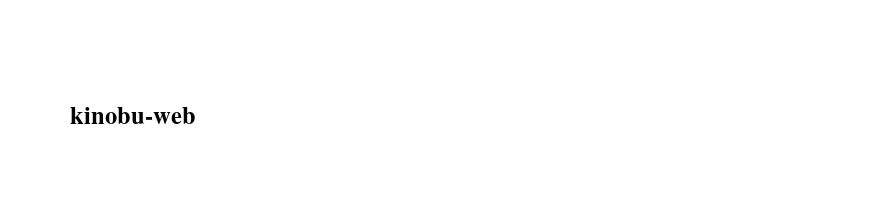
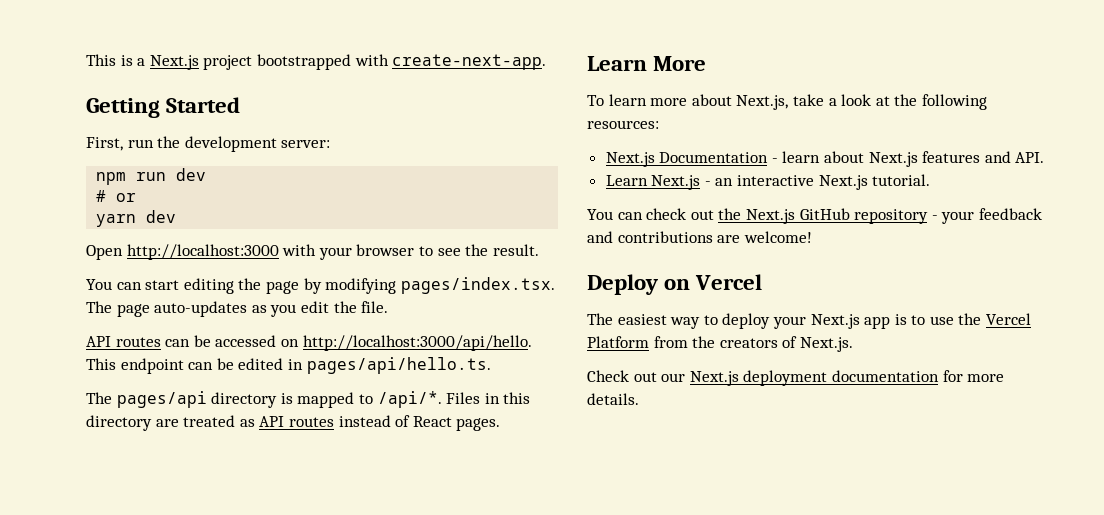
[70,107,196,124] kinobu-web -> [86,54,547,70] [86,97,241,118] [86,136,331,152] [96,168,207,185] [96,190,137,202] [96,210,177,227] [86,244,539,260] [86,277,555,294] [86,301,389,317] [86,335,532,351] [86,357,491,374] [86,391,531,408] [86,415,501,431] [587,56,707,71] [587,94,987,110] [587,120,659,129] [605,151,1045,167] [605,174,931,190] [587,208,1042,224] [587,231,812,243] [587,274,763,295] [587,313,1032,329] [587,336,853,352] [587,370,1005,386] [587,393,639,405] This is a Next.js project bootstrapped with create-next-app. // Getting Started // First, run the development server: // npm run dev // # or // yarn dev // Open http://localhost:3000 with your browser to see the result. // You can start editing the page by modifying pages/index.tsx. The page auto-updates as you edit the file. // API routes can be accessed on http://localhost:3000/api/hello. This endpoint can be edited in pages/api/hello.ts. // The pages/api directory is mapped to /api/*. Files in this directory are treated as API routes instead of React pages. // Learn More // To learn more about Next.js, take a look at the following resources: // Next.js Documentation - learn about Next.js features and API. // Learn Next.js - an interactive Next.js tutorial. // You can check out the Next.js GitHub repository - your feedback and contributions are welcome! // Deploy on Vercel // The easiest way to deploy your Next.js app is to use the Vercel Platform from the creators of Next.js. // Check out our Next.js deployment documentation for more details.

